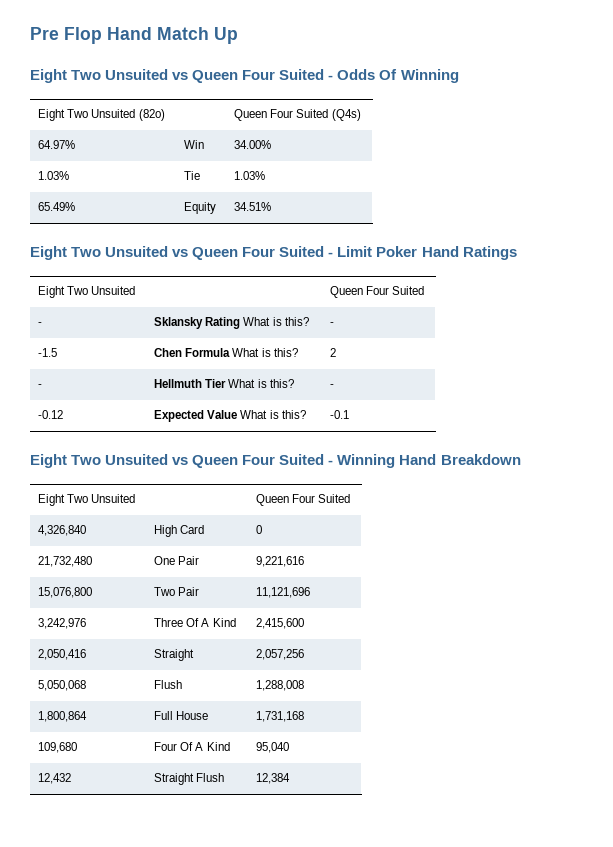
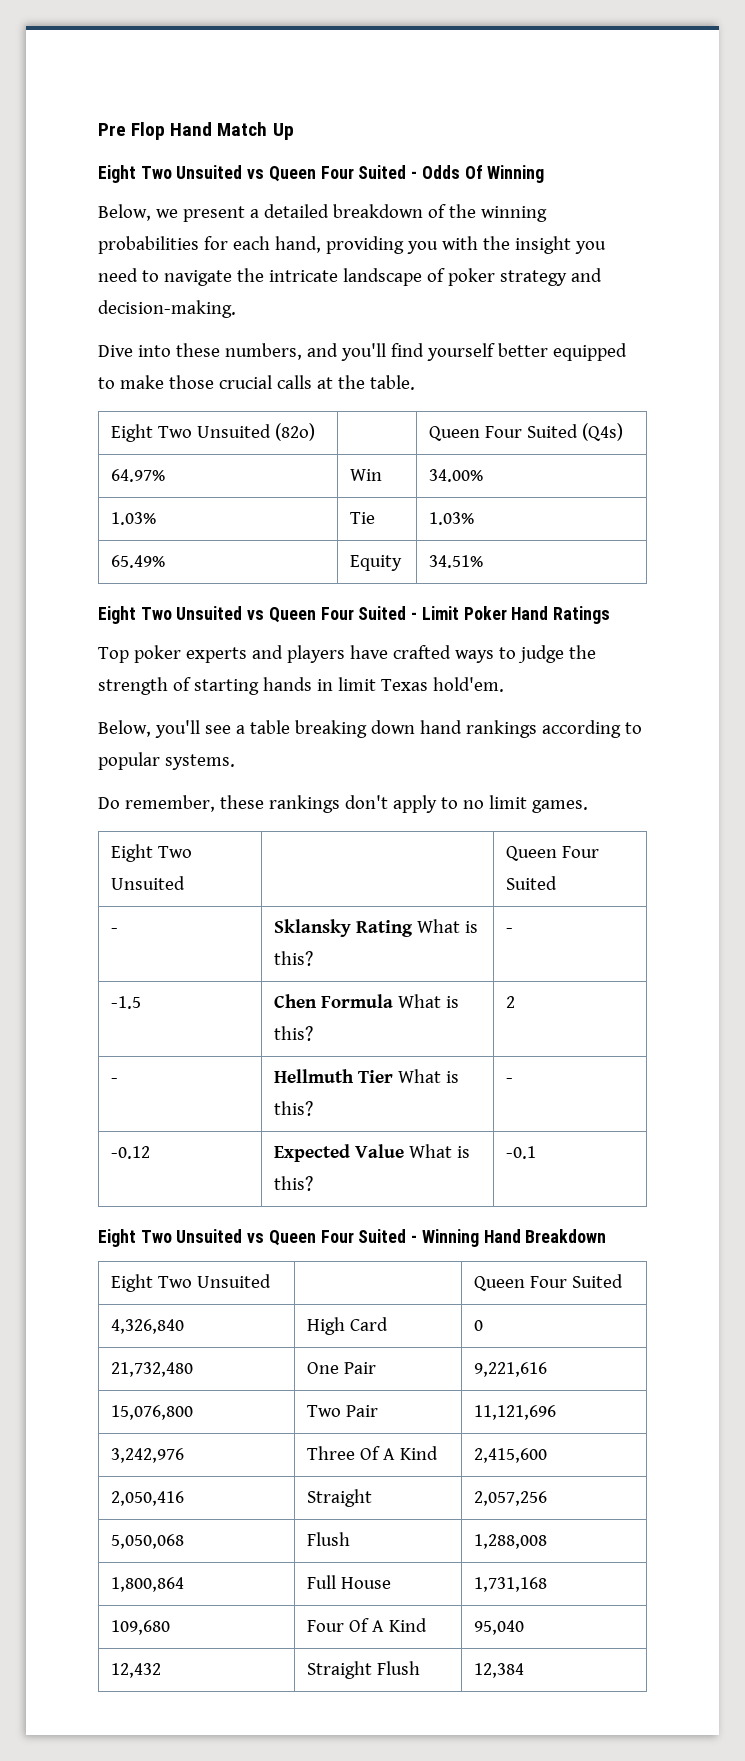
(459, 76) none -> [98,204,547,222] [98,236,606,254] [98,268,602,286] [98,300,236,318] [98,343,627,361] [98,375,415,390] // Below, we present a detailed breakdown of the winning probabilities for each hand, providing you with the insight you need to navigate the intricate landscape of poker strategy and decision-making. // Dive into these numbers, and you'll find yourself better equipped to make those crucial calls at the table.
(517, 253) none -> [98,645,596,663] [98,677,504,695] [98,720,642,738] [98,752,235,770] [98,795,588,813] // Top poker experts and players have crafted ways to judge the strength of starting hands in limit Texas hold'em. // Below, you'll see a table breaking down hand rankings according to popular systems. // Do remember, these rankings don't apply to no limit games.

